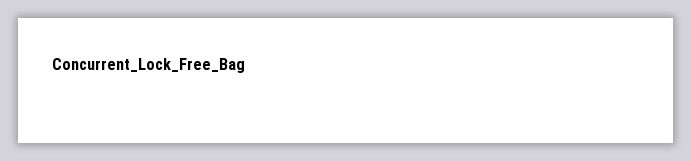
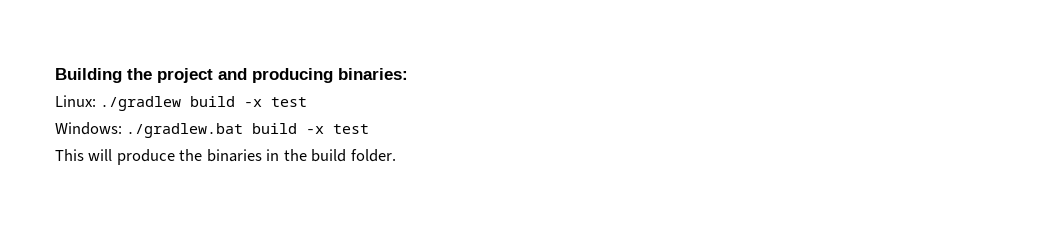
[52,58,245,73] Concurrent_Lock_Free_Bag -> [55,68,408,83] [55,95,308,111] [55,122,370,138] [55,149,396,165] Building the project and producing binaries: // Linux: ./gradlew build -x test // Windows: ./gradlew.bat build -x test // This will produce the binaries in the build folder.

